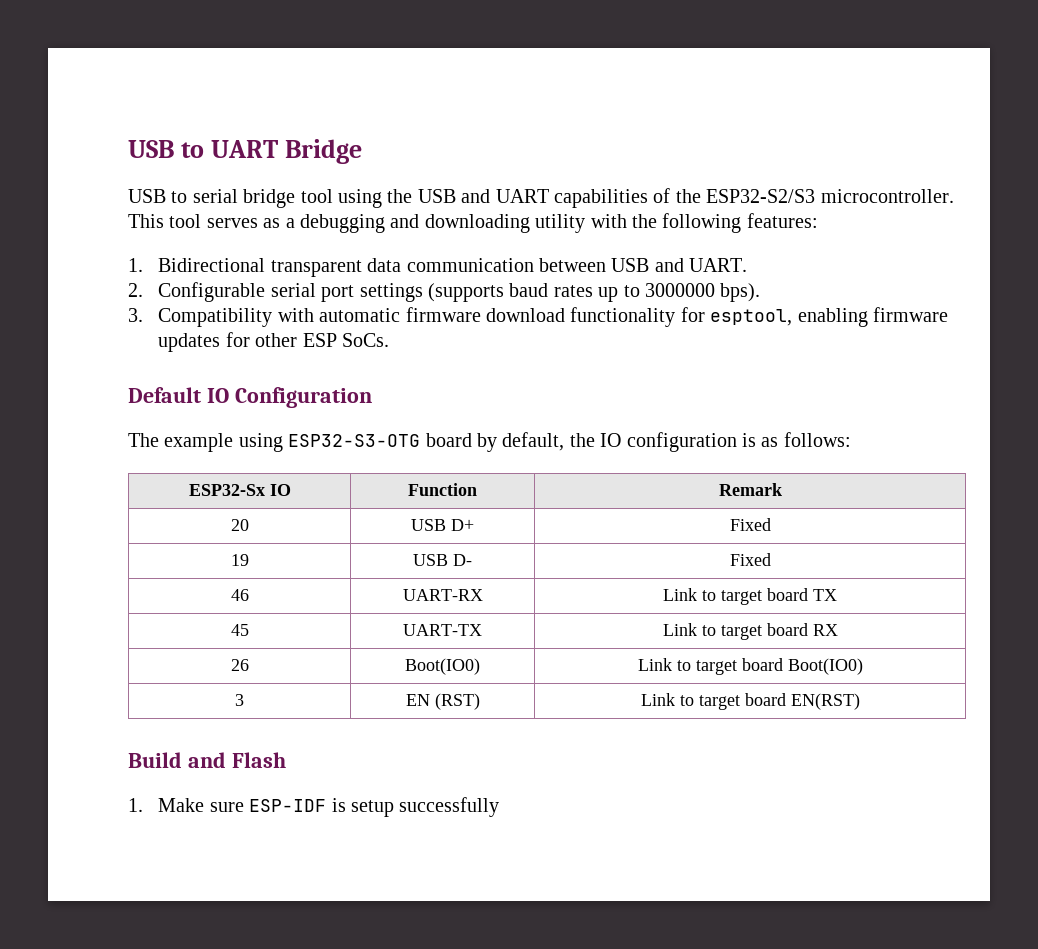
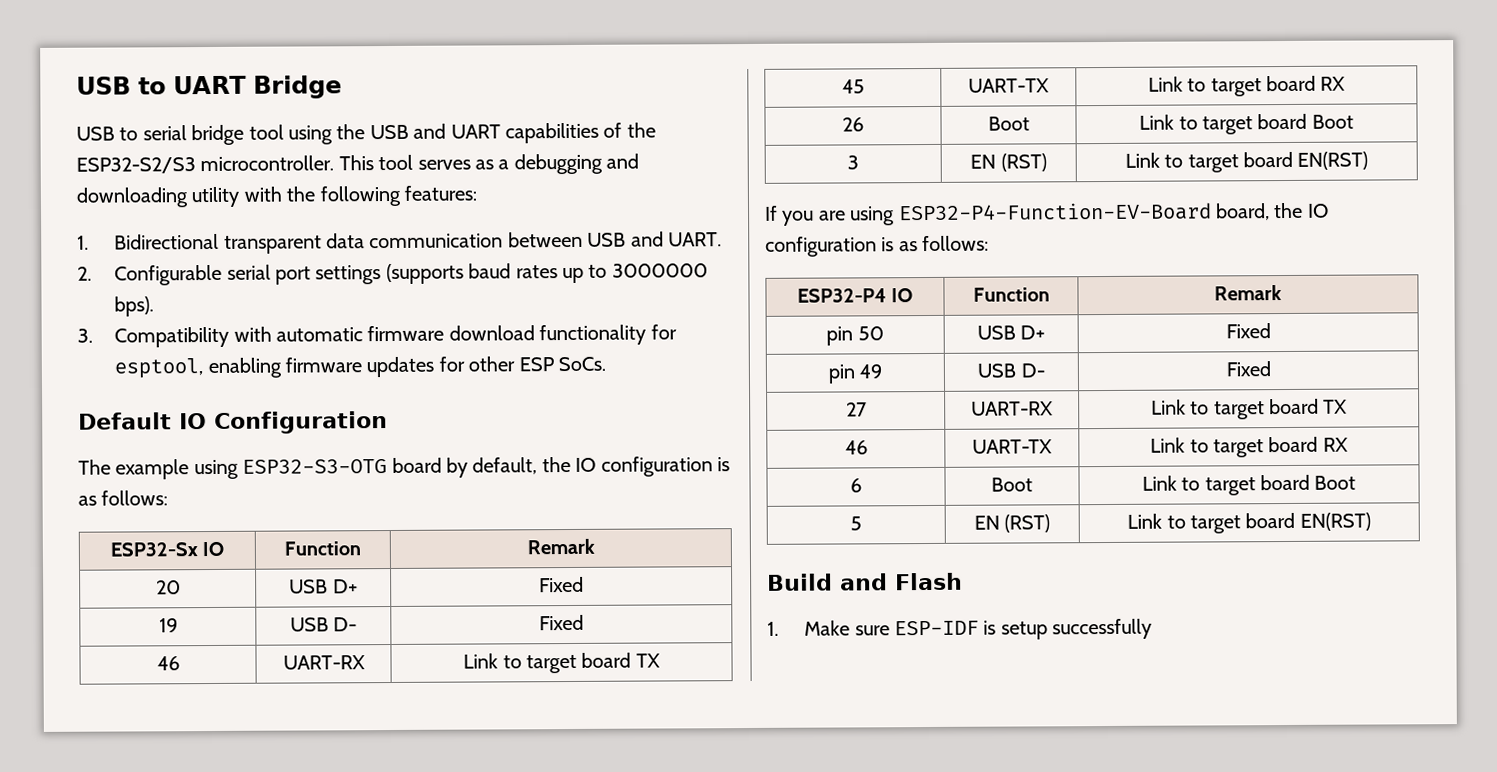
[404,658,480,675] [637,658,863,675] Boot(IO0) | Link to target board Boot(IO0) -> [987,116,1030,131] [1139,113,1354,135] Boot | Link to target board Boot
(860, 701) none -> [764,202,1329,226] [765,235,990,257] [796,288,914,303] [972,287,1050,302] [1214,285,1282,301] [826,326,884,346] [976,325,1046,340] [1225,323,1271,339] [827,364,883,384] [977,363,1045,378] [1225,361,1271,377] [845,402,867,417] [971,401,1054,416] [1150,398,1348,420] [844,440,868,455] [971,439,1053,454] [1150,436,1348,458] [850,478,862,493] [991,477,1033,492] [1141,474,1357,496] [850,516,862,531] [973,514,1051,533] [1127,512,1371,534] // If you are using ESP32-P4-Function-EV-Board board, the IO configuration is as follows: // ESP32-P4 IO | Function | Remark // pin 50 | USB D+ | Fixed // pin 49 | USB D- | Fixed // 27 | UART-RX | Link to target board TX // 46 | UART-TX | Link to target board RX // 6 | Boot | Link to target board Boot // 5 | EN (RST) | Link to target board EN(RST)

